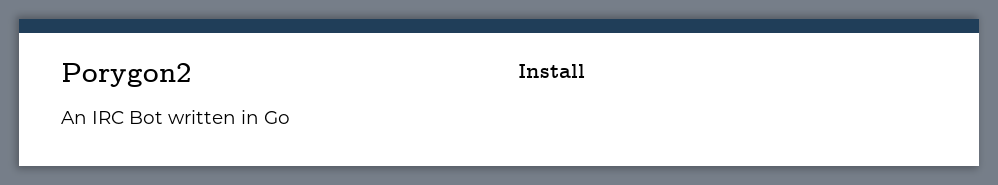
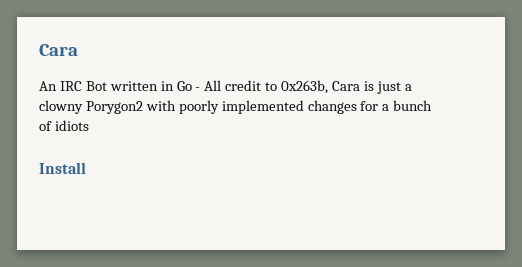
[61,63,192,87] Porygon2 -> [39,44,78,56] Cara
(290, 117) none -> [195,80,412,94] [39,100,433,114] [39,120,89,131] - All credit to 0x263b, Cara is just a clowny Porygon2 with poorly implemented changes for a bunch of idiots

